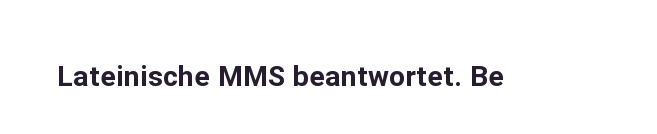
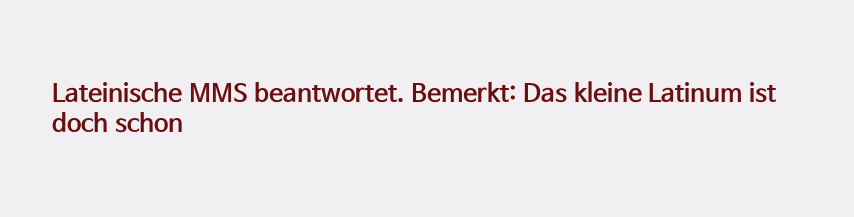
[470,66,505,86] Be -> [411,81,777,103] [52,112,183,133] Bemerkt: Das kleine Latinum ist doch schon

